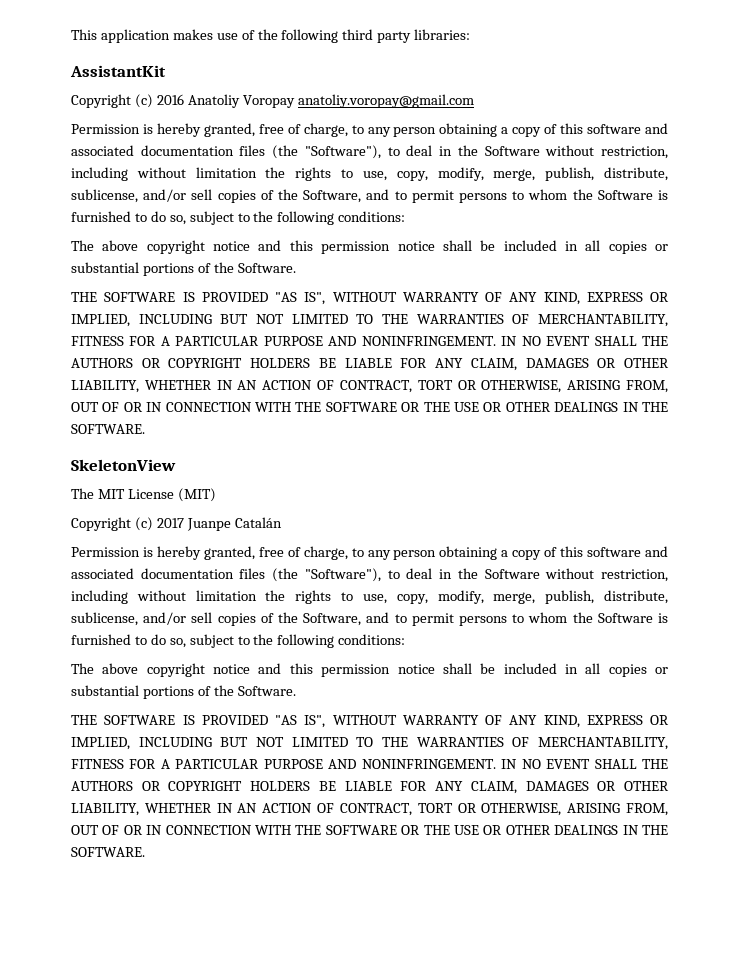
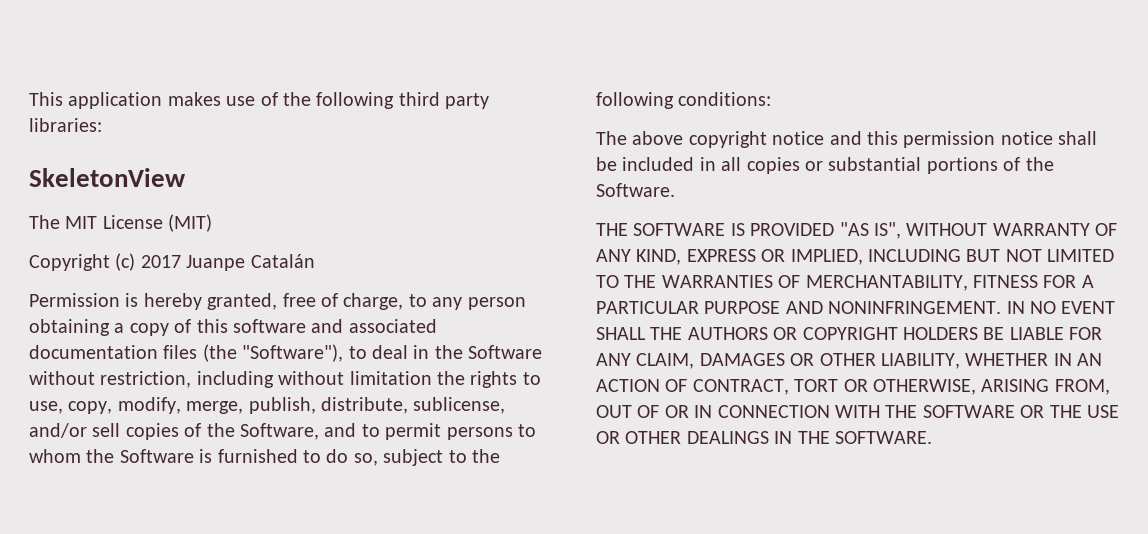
[70,65,166,77] [71,94,474,108] [71,123,668,137] [71,145,669,159] [71,167,668,181] [71,189,668,203] [71,211,406,225] [71,240,669,254] [71,262,296,276] [71,292,669,305] [71,314,668,327] [71,336,668,346] [71,358,670,371] [71,380,668,393] [71,402,668,412] [71,424,145,434] // AssistantKit // Copyright (c) 2016 Anatoliy Voropay anatoliy.voropay@gmail.com // Permission is hereby granted, free of charge, to any person obtaining a copy of this software and associated documentation files (the "Software"), to deal in the Software without restriction, including without limitation the rights to use, copy, modify, merge, publish, distribute, sublicense, and/or sell copies of the Software, and to permit persons to whom the Software is furnished to do so, subject to the following conditions: // The above copyright notice and this permission notice shall be included in all copies or substantial portions of the Software. // THE SOFTWARE IS PROVIDED "AS IS", WITHOUT WARRANTY OF ANY KIND, EXPRESS OR IMPLIED, INCLUDING BUT NOT LIMITED TO THE WARRANTIES OF MERCHANTABILITY, FITNESS FOR A PARTICULAR PURPOSE AND NONINFRINGEMENT. IN NO EVENT SHALL THE AUTHORS OR COPYRIGHT HOLDERS BE LIABLE FOR ANY CLAIM, DAMAGES OR OTHER LIABILITY, WHETHER IN AN ACTION OF CONTRACT, TORT OR OTHERWISE, ARISING FROM, OUT OF OR IN CONNECTION WITH THE SOFTWARE OR THE USE OR OTHER DEALINGS IN THE SOFTWARE. -> (102, 125) none

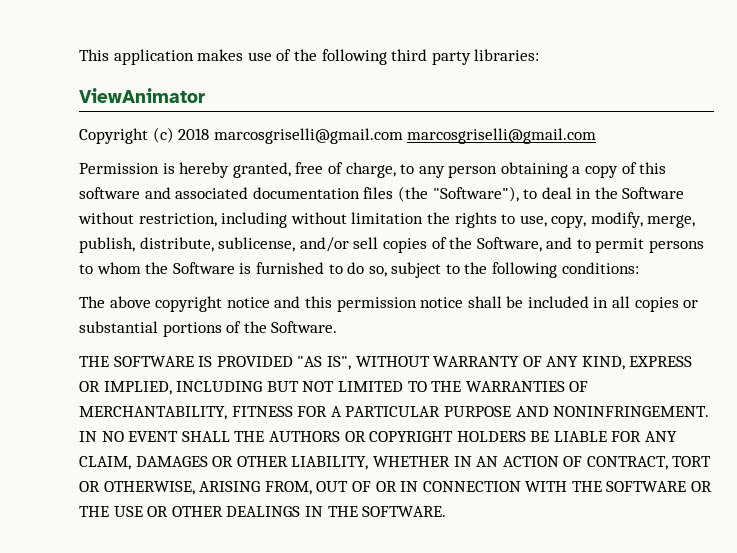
[29,168,186,187] [29,214,213,232] SkeletonView // The MIT License (MIT) -> [79,88,205,103] ViewAnimator
[140,254,315,271] 2017 Juanpe Catalán -> [178,128,597,144] 2018 marcosgriselli@gmail.com marcosgriselli@gmail.com

